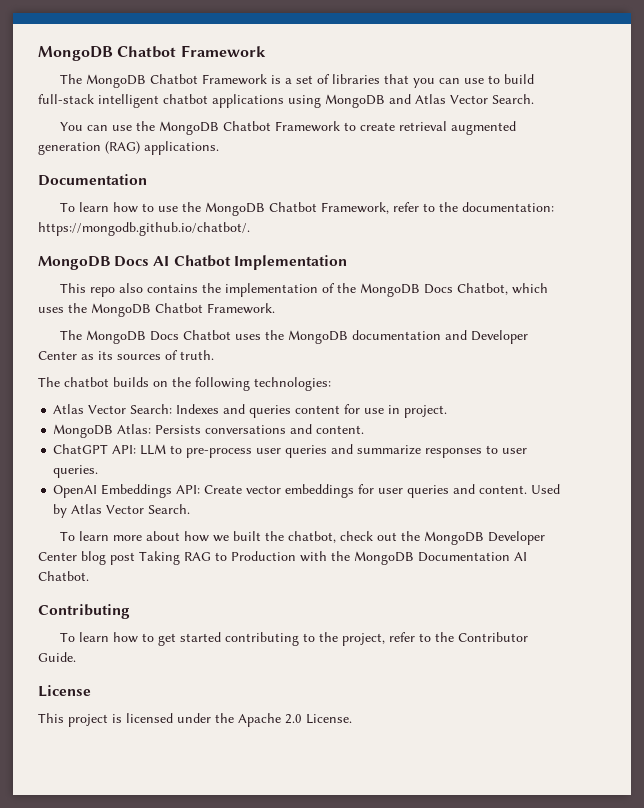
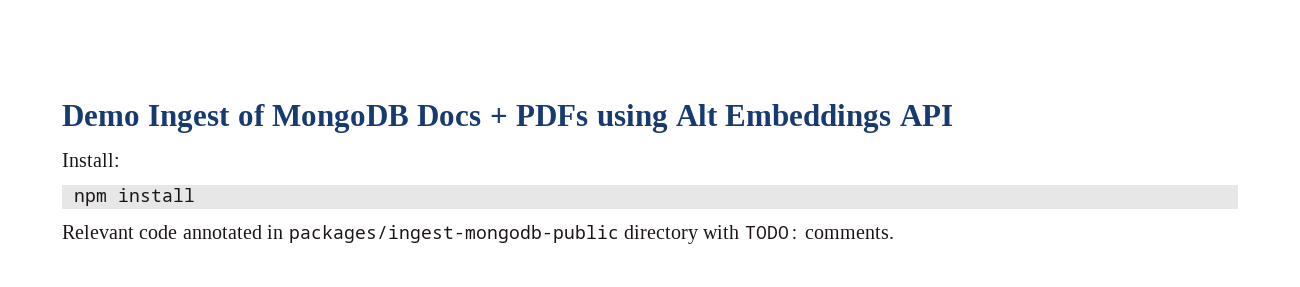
[38,45,266,61] [60,74,535,88] [38,94,534,108] [60,121,517,135] [38,141,219,155] [38,174,147,186] [60,202,555,216] [38,222,250,236] [38,255,347,270] [60,283,549,297] [38,303,275,317] [60,330,529,344] [38,350,214,360] [38,377,331,391] [53,404,448,418] [53,424,365,438] [53,444,528,458] [53,465,99,478] [53,484,561,498] [53,504,191,518] [60,531,546,545] [38,551,527,565] [38,571,89,581] [38,604,130,619] [60,632,529,646] [38,652,76,662] [38,685,91,697] [38,713,352,727] MongoDB Chatbot Framework // The MongoDB Chatbot Framework is a set of libraries that you can use to build full-stack intelligent chatbot applications using MongoDB and Atlas Vector Search. // You can use the MongoDB Chatbot Framework to create retrieval augmented generation (RAG) applications. // Documentation // To learn how to use the MongoDB Chatbot Framework, refer to the documentation: https://mongodb.github.io/chatbot/. // MongoDB Docs AI Chatbot Implementation // This repo also contains the implementation of the MongoDB Docs Chatbot, which uses the MongoDB Chatbot Framework. // The MongoDB Docs Chatbot uses the MongoDB documentation and Developer Center as its sources of truth. // The chatbot builds on the following technologies: // Atlas Vector Search: Indexes and queries content for use in project. // MongoDB Atlas: Persists conversations and content. // ChatGPT API: LLM to pre-process user queries and summarize responses to user queries. // OpenAI Embeddings API: Create vector embeddings for user queries and content. Used by Atlas Vector Search. // To learn more about how we built the chatbot, check out the MongoDB Developer Center blog post Taking RAG to Production with the MongoDB Documentation AI Chatbot. // Contributing // To learn how to get started contributing to the project, refer to the Contributor Guide. // License // This project is licensed under the Apache 2.0 License. -> [62,104,953,133] [62,153,120,167] [74,188,195,206] [62,225,895,244] Demo Ingest of MongoDB Docs + PDFs using Alt Embeddings API // Install: // npm install // Relevant code annotated in packages/ingest-mongodb-public directory with TODO: comments.

